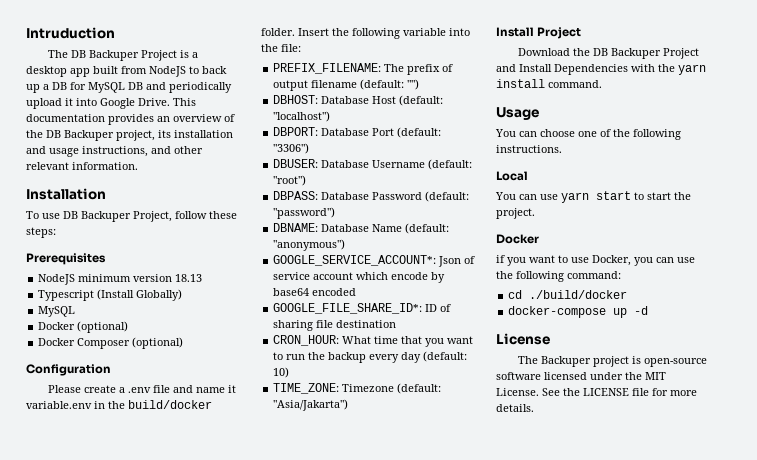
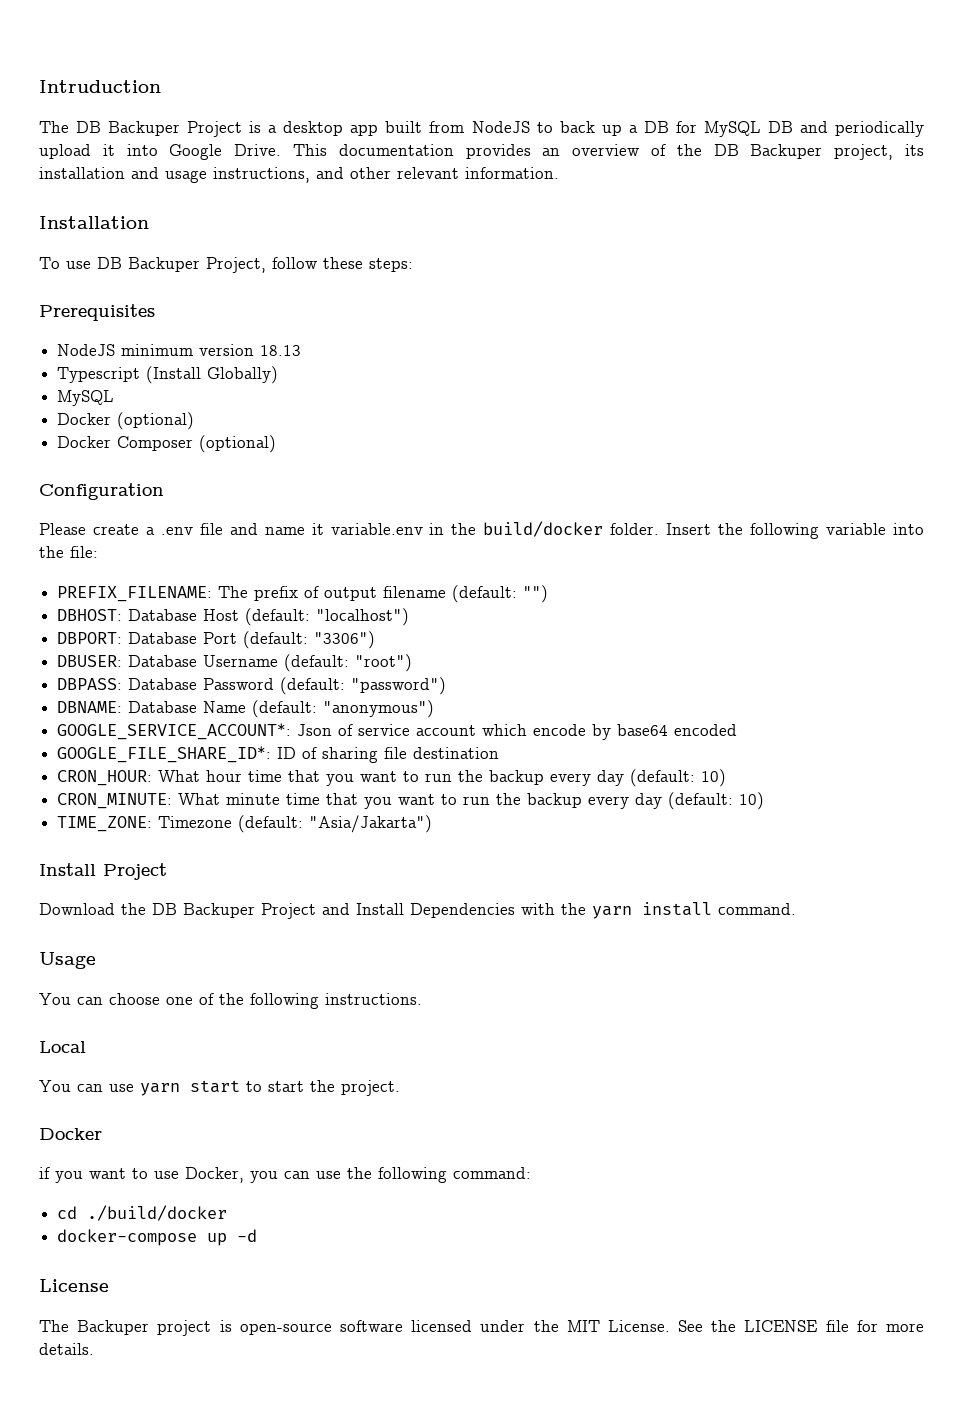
(372, 340) none -> [206,769,727,787] [57,793,281,809] hour time that you want to run the backup every day (default: 10) // CRON_MINUTE: What minute

